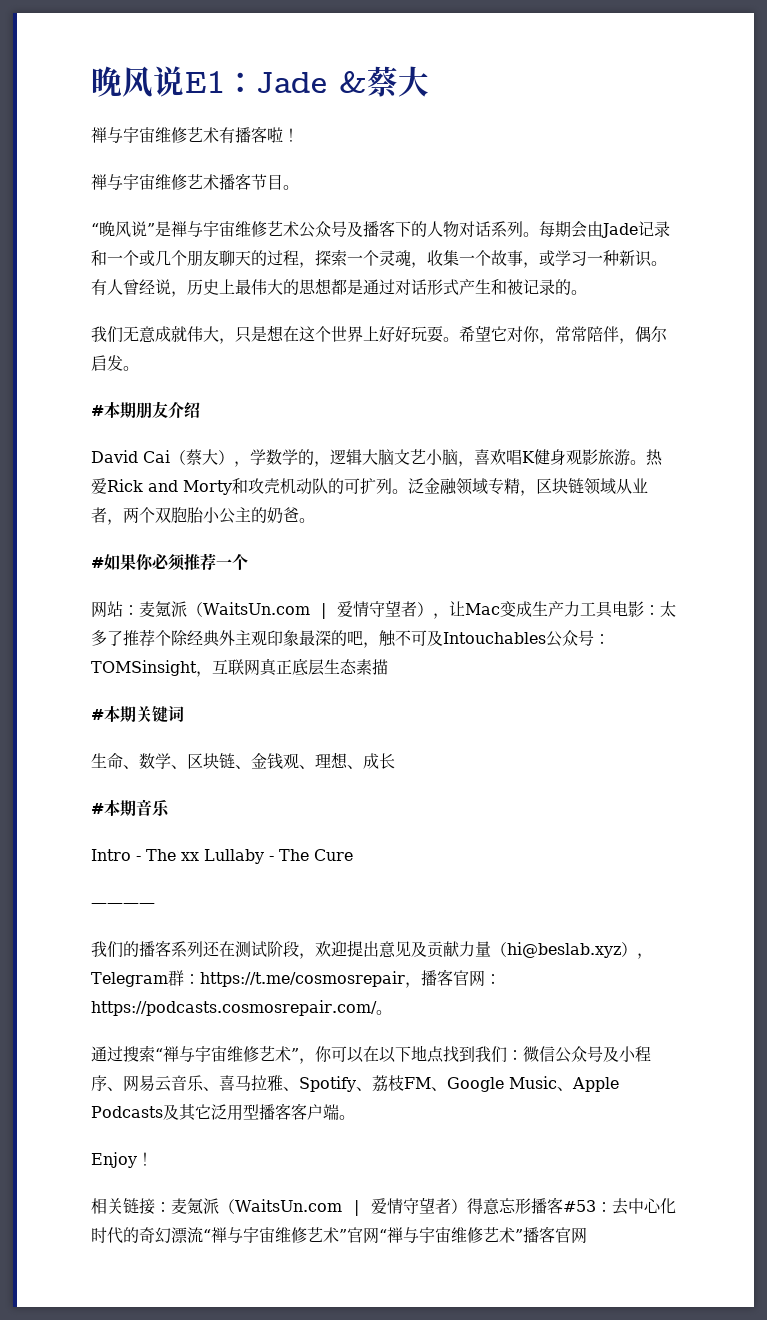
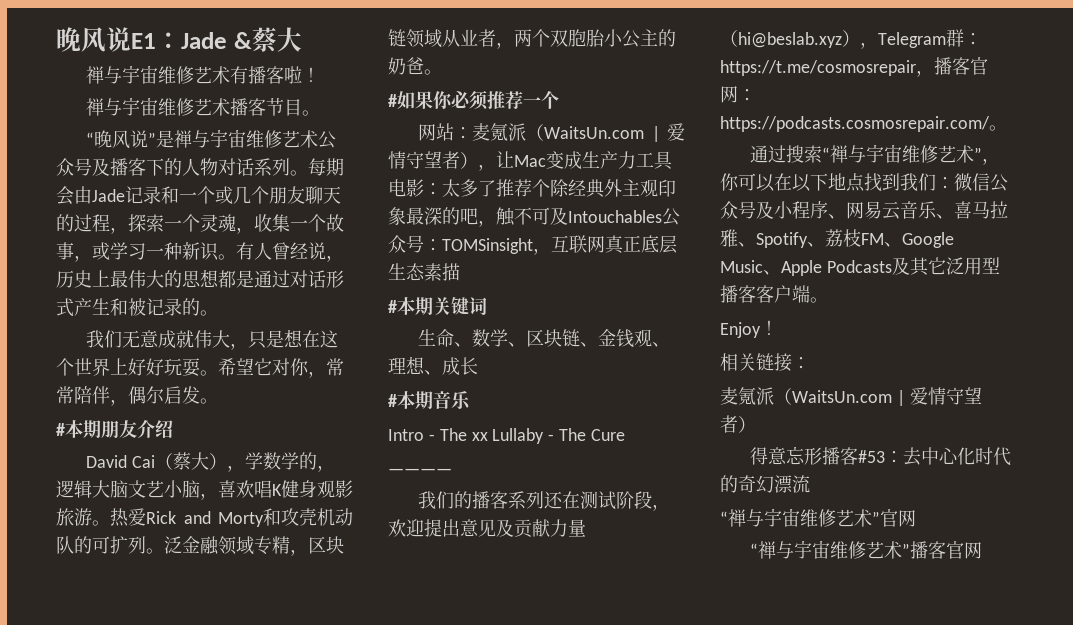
[171,1197,467,1216] 麦氪派（WaitsUn.com | 爱情守望者） -> [720,387,982,406] [720,415,756,433] // 麦氪派（WaitsUn.com | 爱情守望者） //
(203, 1235) none -> (810, 484) //
(379, 1235) none -> (916, 518) //

